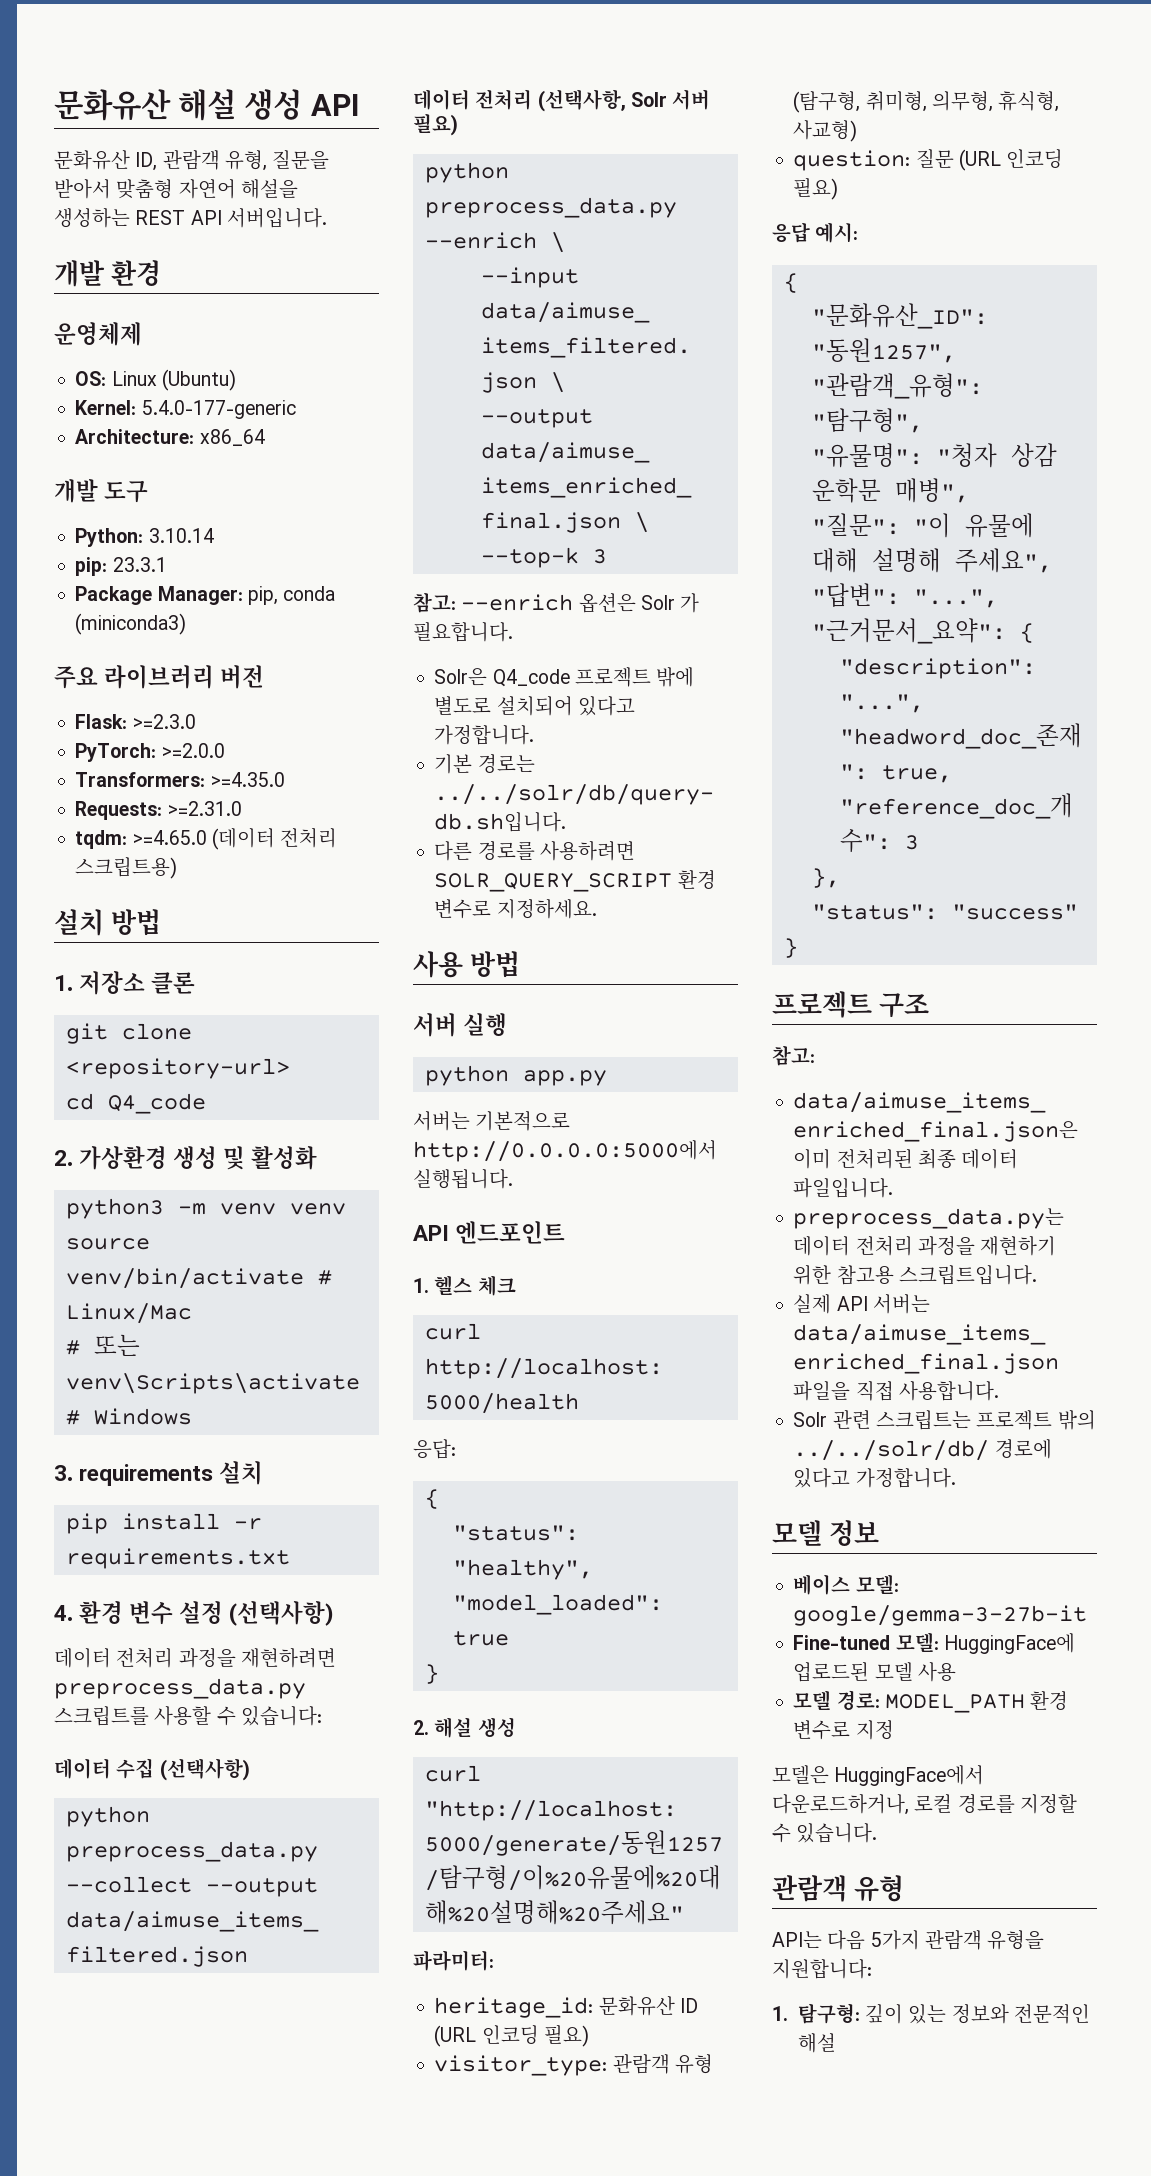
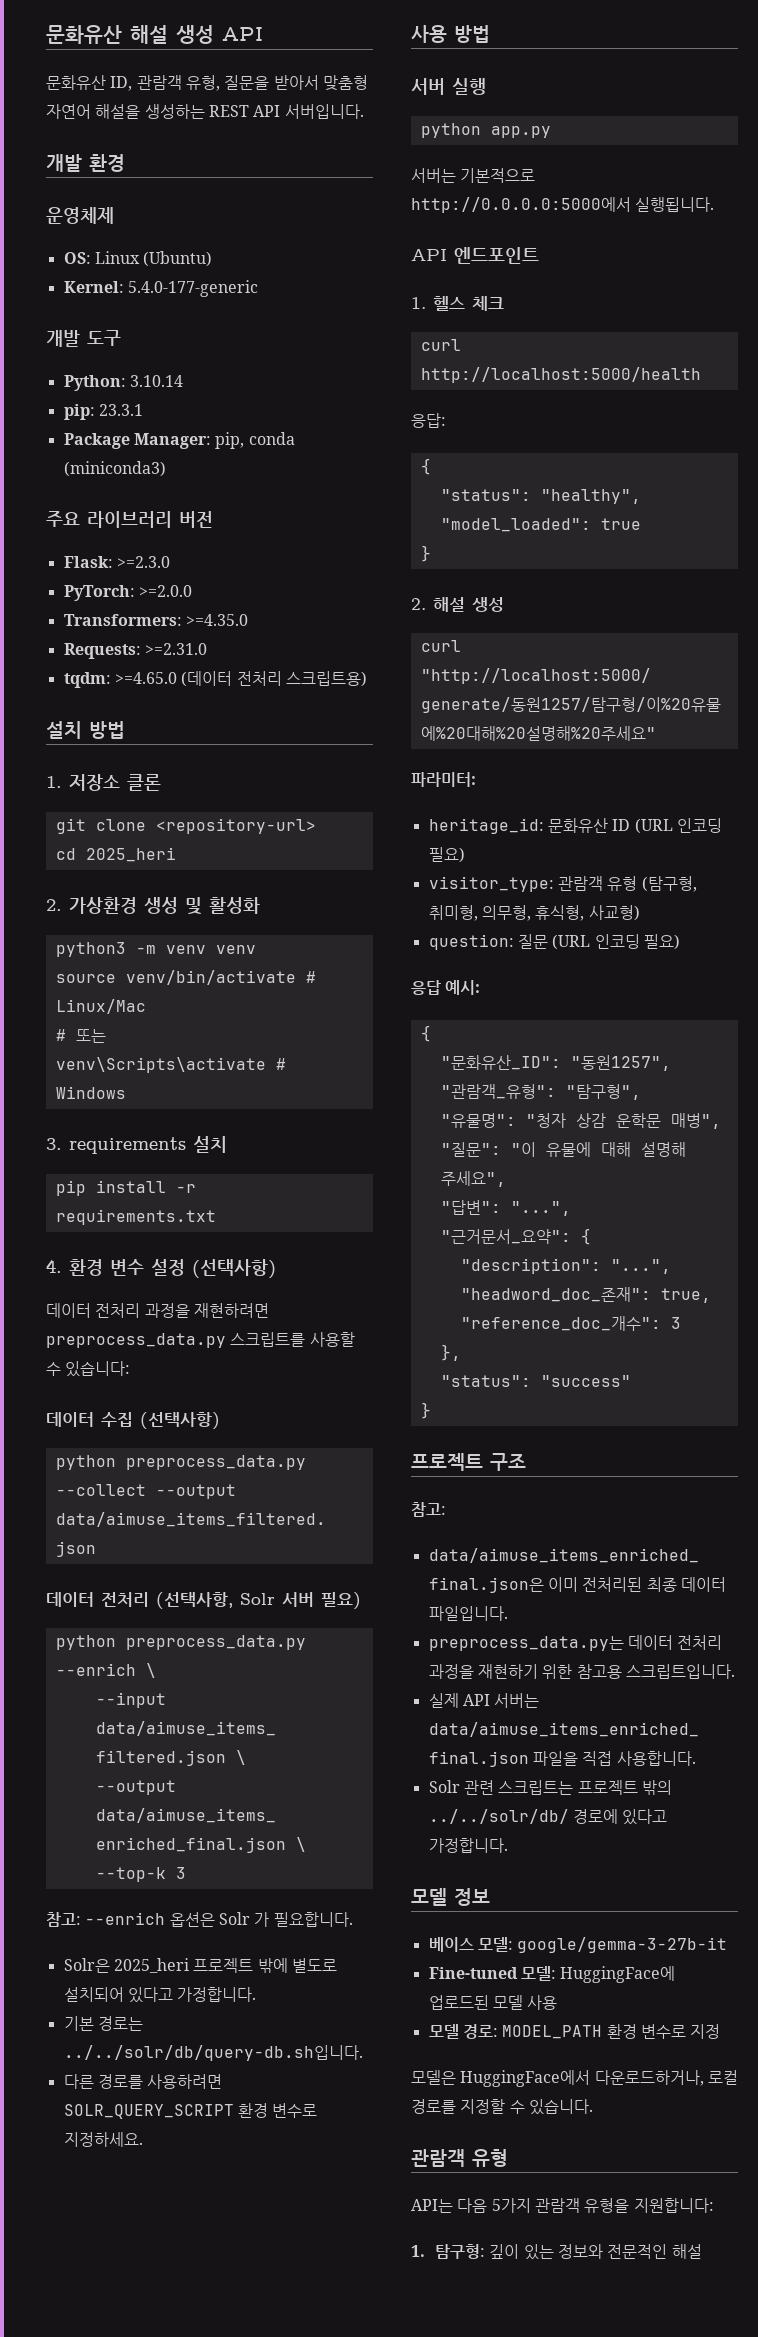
[75,429,265,446] // Architecture: x86_64 -> (258, 288) none
[107,1093,206,1114] Q4_code -> [85,847,176,862] 2025_heri
[492,669,570,687] Q4_code -> [113,1958,189,1973] 2025_heri

